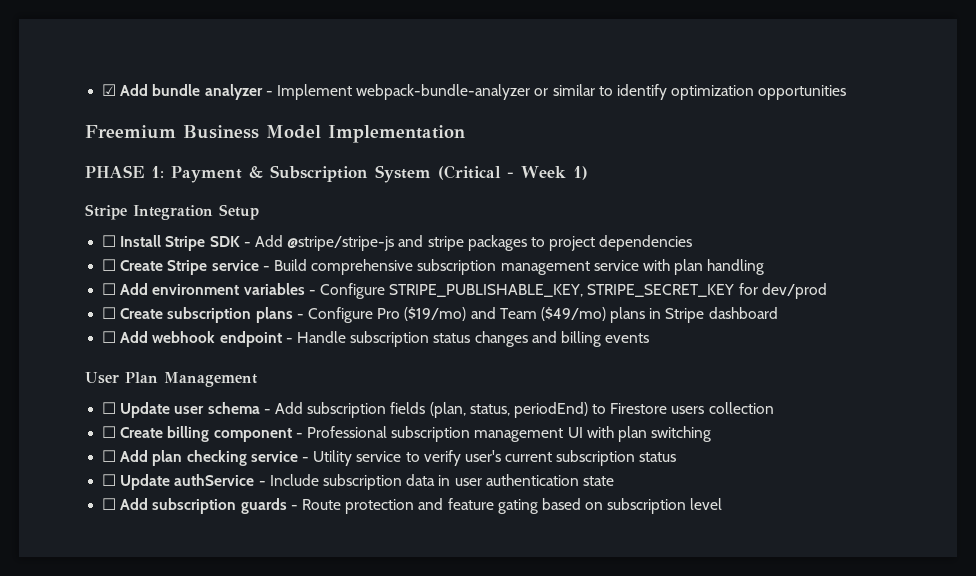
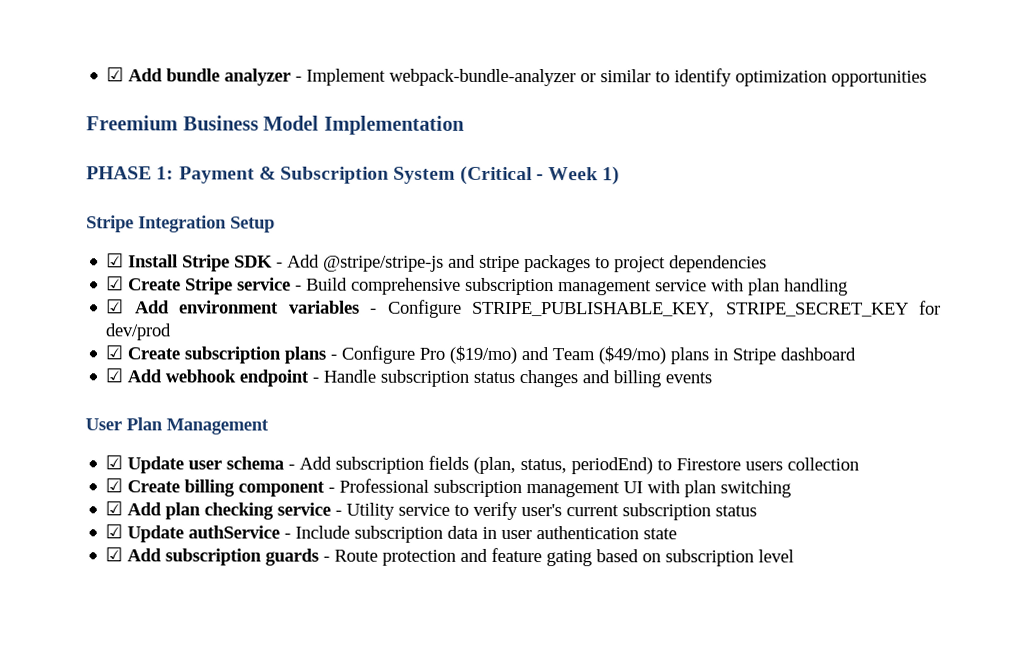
[102,235,117,247] ☐ -> [106,253,125,268] ☑
[102,259,117,271] ☐ -> [106,276,125,291] ☑
[102,283,117,295] ☐ -> [106,299,125,314] ☑
[102,307,117,319] ☐ -> [105,345,124,360] ☑
[102,331,117,343] ☐ -> [105,368,124,383] ☑
[102,402,117,414] ☐ -> [105,455,124,470] ☑
[102,426,117,438] ☐ -> [105,478,124,493] ☑
[102,450,117,462] ☐ -> [105,501,124,516] ☑
[102,474,117,486] ☐ -> [105,524,124,539] ☑
[102,498,117,510] ☐ -> [105,547,124,562] ☑

